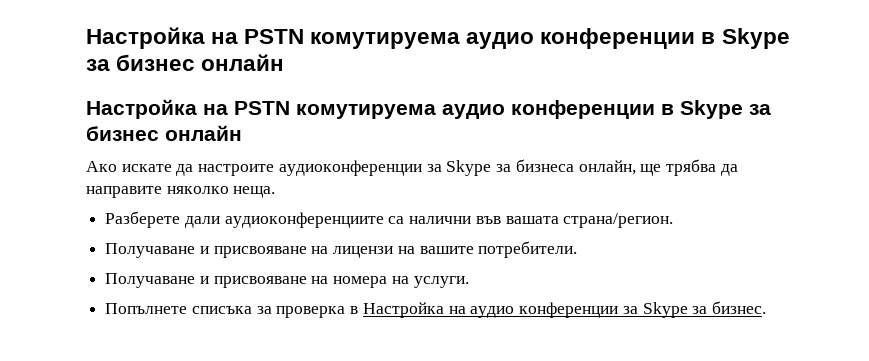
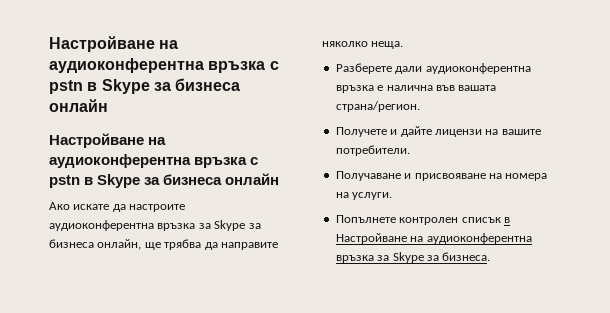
[86,27,790,49] [86,54,285,71] [86,99,771,119] [86,126,159,141] Настройка на PSTN комутируема аудио конференции в Skype за бизнес онлайн // Настройка на PSTN комутируема аудио конференции в Skype за бизнес -> [49,36,179,52] [49,58,279,73] [49,78,241,94] [49,99,108,112] [49,133,167,148] [49,154,259,168] [49,174,223,188] Настройване на аудиоконферентна връзка с pstn в Skype за бизнеса онлайн // Настройване на аудиоконферентна връзка с pstn в Skype за бизнеса
[278,160,422,176] аудиоконференции -> [49,220,196,231] аудиоконферентна връзка
[224,212,472,228] аудиоконференциите са налични -> [425,63,531,74] [335,85,433,93] аудиоконферентна връзка е налична
[105,243,329,258] Получаване и присвояване на -> [335,126,432,137] Получете и дайте
[191,301,766,318] списъка за проверка в Настройка на аудио конференции за Skype за бизнес. -> [399,217,510,225] [335,233,532,244] [335,252,491,263] контролен списък в Настройване на аудиоконферентна връзка за Skype за бизнеса.

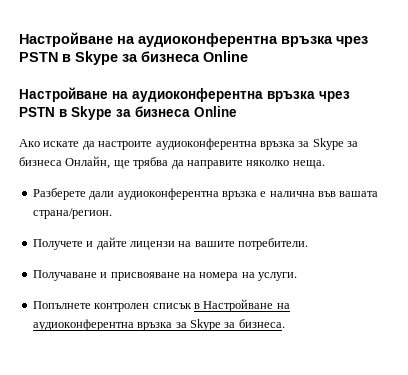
[49,36,179,52] [49,58,279,73] [49,78,241,94] [49,99,108,112] [49,133,167,148] [49,154,259,168] [49,173,280,188] Настройване на аудиоконферентна връзка с pstn в Skype за бизнеса онлайн // Настройване на аудиоконферентна връзка с pstn в Skype за бизнеса онлайн -> [19,32,368,47] [19,51,248,65] [19,87,350,102] [19,106,237,120] Настройване на аудиоконферентна връзка чрез PSTN в Skype за бизнеса Online // Настройване на аудиоконферентна връзка чрез PSTN в Skype за бизнеса Online
[97,239,142,250] онлайн, -> [65,156,111,169] Онлайн,

